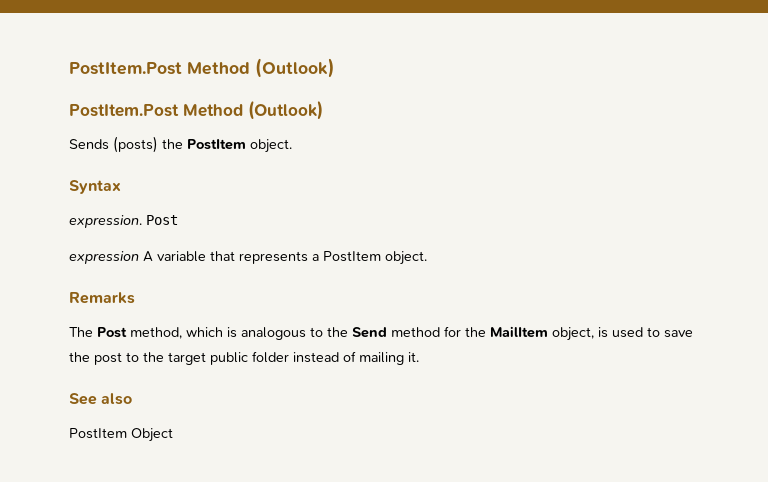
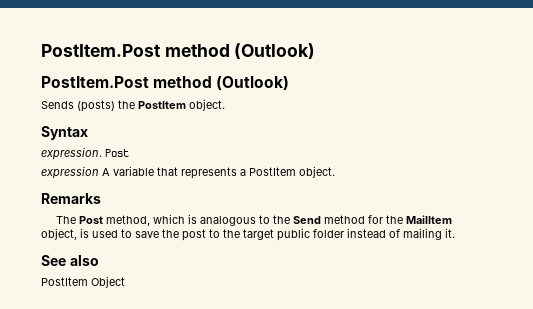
[69,62,250,75] PostItem.Post Method -> [41,44,230,57] PostItem.Post method
[183,104,243,117] Method -> [153,76,213,88] method

